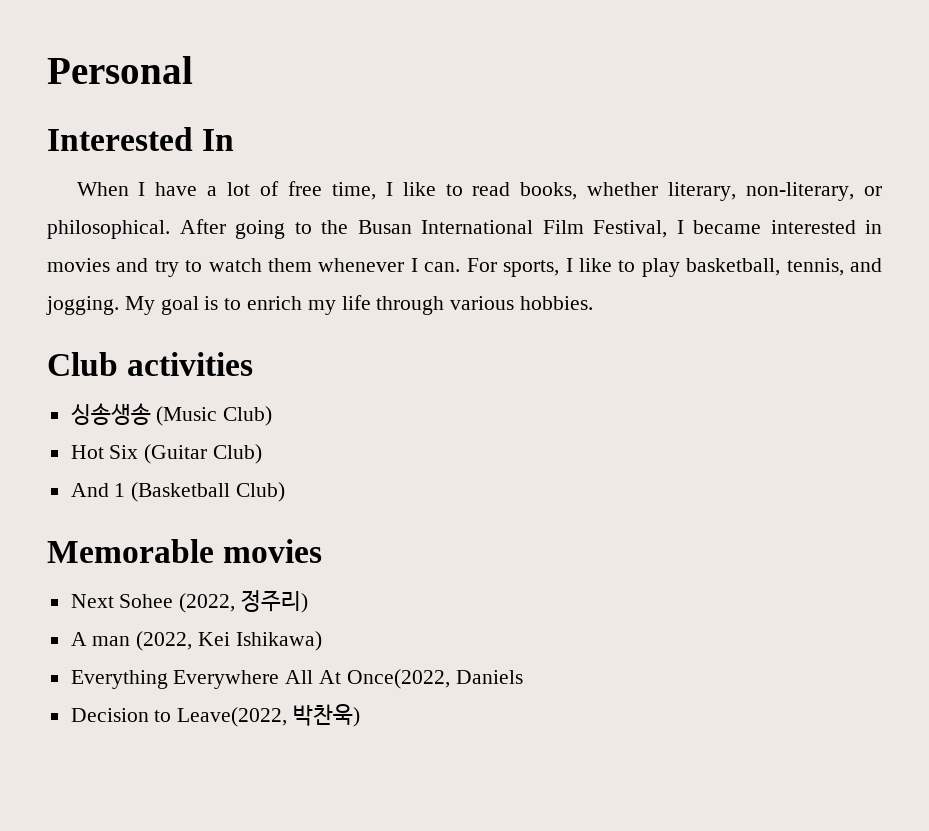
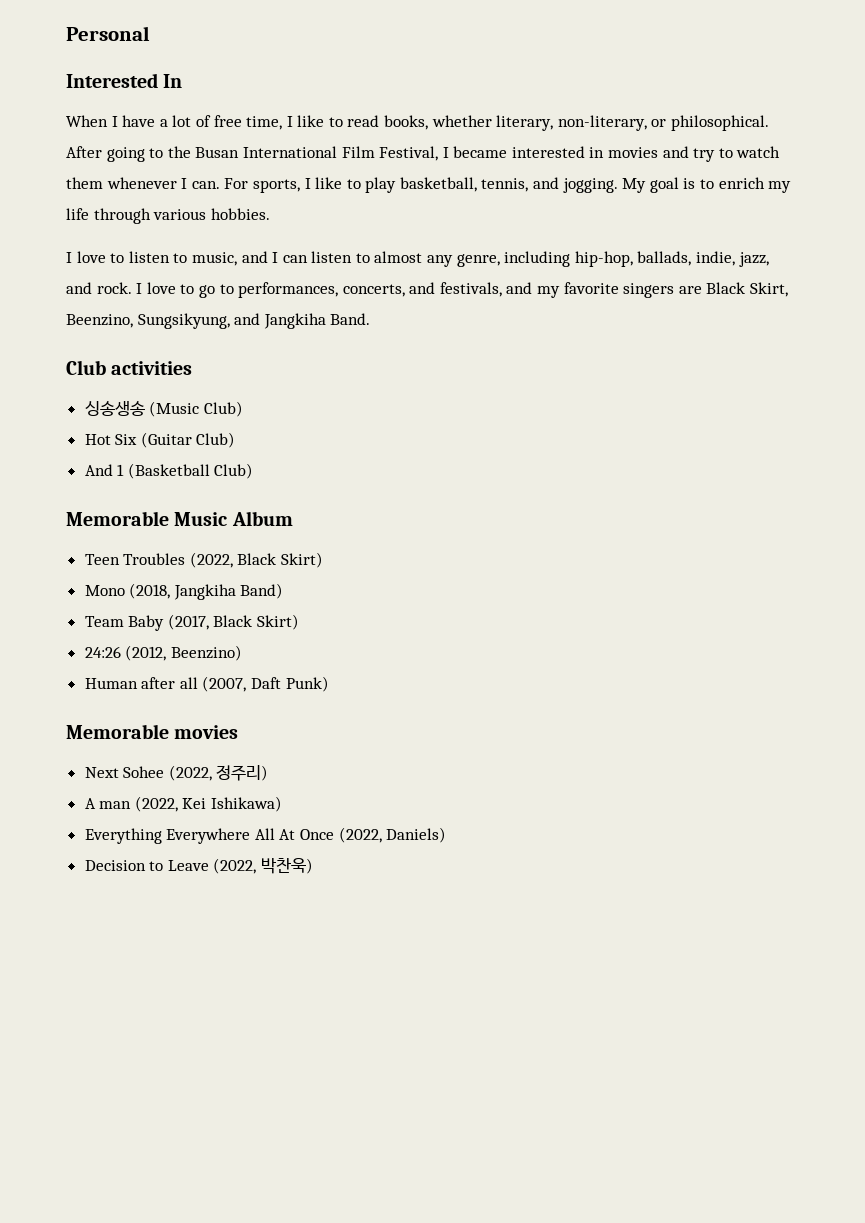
(594, 303) none -> [66,251,769,267] [66,282,789,298] [66,313,371,329] // I love to listen to music, and I can listen to almost any genre, including hip-hop, ballads, indie, jazz, and rock. I love to go to performances, concerts, and festivals, and my favorite singers are Black Skirt, Beenzino, Sungsikyung, and Jangkiha Band.
(286, 492) none -> [66,511,293,526] [84,552,324,568] [84,583,284,600] [84,614,300,631] [84,645,242,661] [84,676,329,692] // Memorable Music Album // Teen Troubles (2022, Black Skirt) // Mono (2018, Jangkiha Band) // Team Baby (2017, Black Skirt) // 24:26 (2012, Beenzino) // Human after all (2007, Daft Punk)
[346,669,523,689] Once(2022, Daniels -> [300,827,447,843] Once (2022, Daniels)
[177,707,288,727] Leave(2022, -> [167,858,257,874] Leave (2022,

